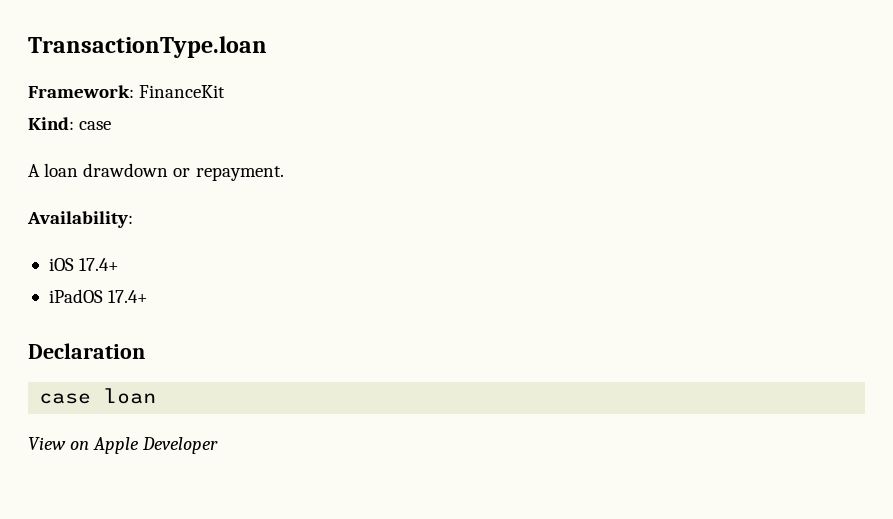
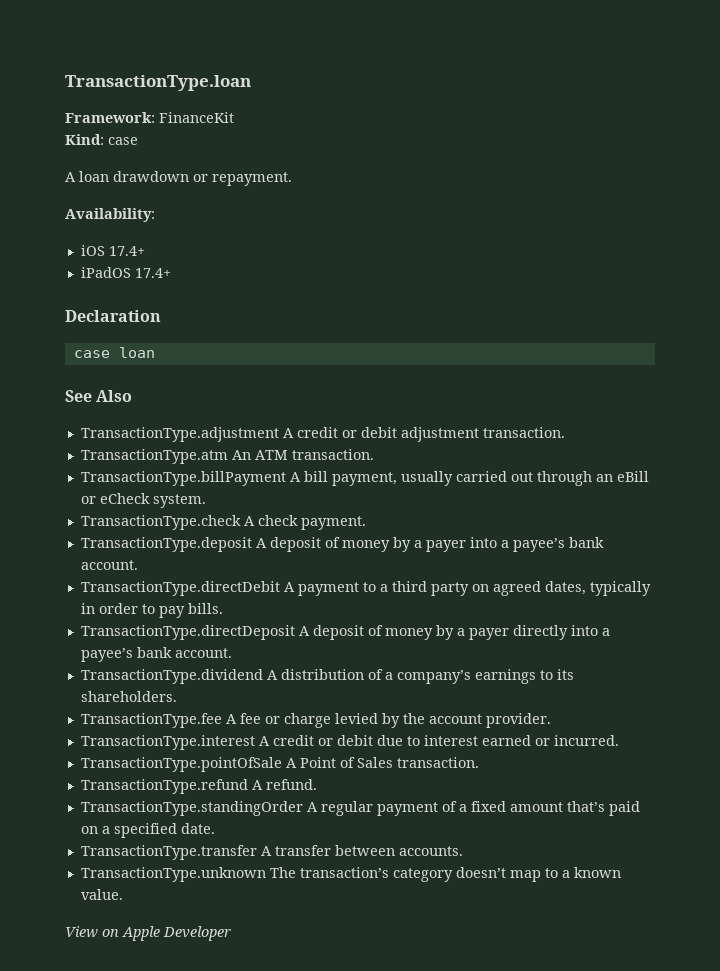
(157, 396) none -> [65,390,133,402] [80,427,565,442] [80,449,374,464] [80,471,649,486] [80,493,206,508] [80,515,366,530] [80,537,604,552] [80,560,138,570] [80,581,651,596] [80,603,223,618] [80,625,610,640] [80,647,232,662] [80,669,574,684] [80,691,177,702] [80,713,551,728] [80,735,619,750] [80,757,479,772] [80,779,317,794] [80,801,640,816] [80,823,215,838] [80,845,463,860] [80,867,621,882] [80,889,123,900] // See Also // TransactionType.adjustment A credit or debit adjustment transaction. // TransactionType.atm An ATM transaction. // TransactionType.billPayment A bill payment, usually carried out through an eBill or eCheck system. // TransactionType.check A check payment. // TransactionType.deposit A deposit of money by a payer into a payee’s bank account. // TransactionType.directDebit A payment to a third party on agreed dates, typically in order to pay bills. // TransactionType.directDeposit A deposit of money by a payer directly into a payee’s bank account. // TransactionType.dividend A distribution of a company’s earnings to its shareholders. // TransactionType.fee A fee or charge levied by the account provider. // TransactionType.interest A credit or debit due to interest earned or incurred. // TransactionType.pointOfSale A Point of Sales transaction. // TransactionType.refund A refund. // TransactionType.standingOrder A regular payment of a fixed amount that’s paid on a specified date. // TransactionType.transfer A transfer between accounts. // TransactionType.unknown The transaction’s category doesn’t map to a known value.

